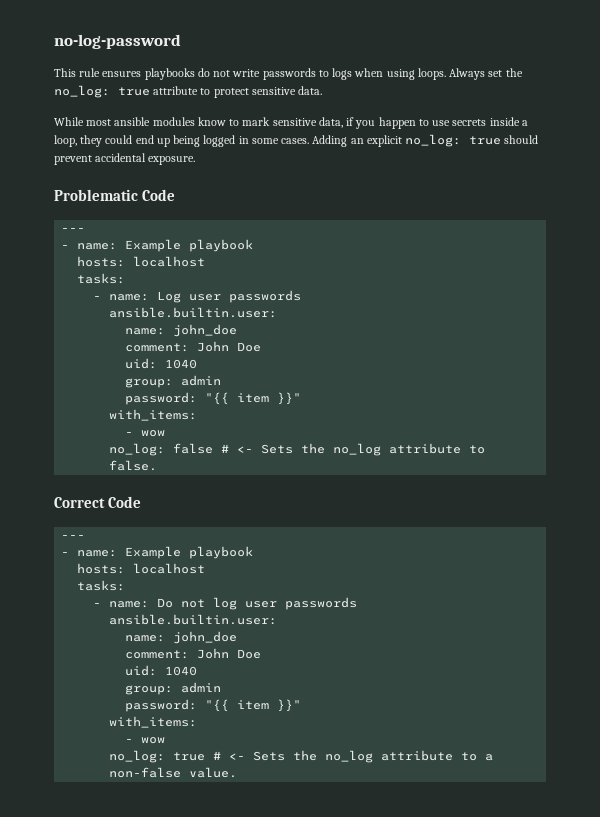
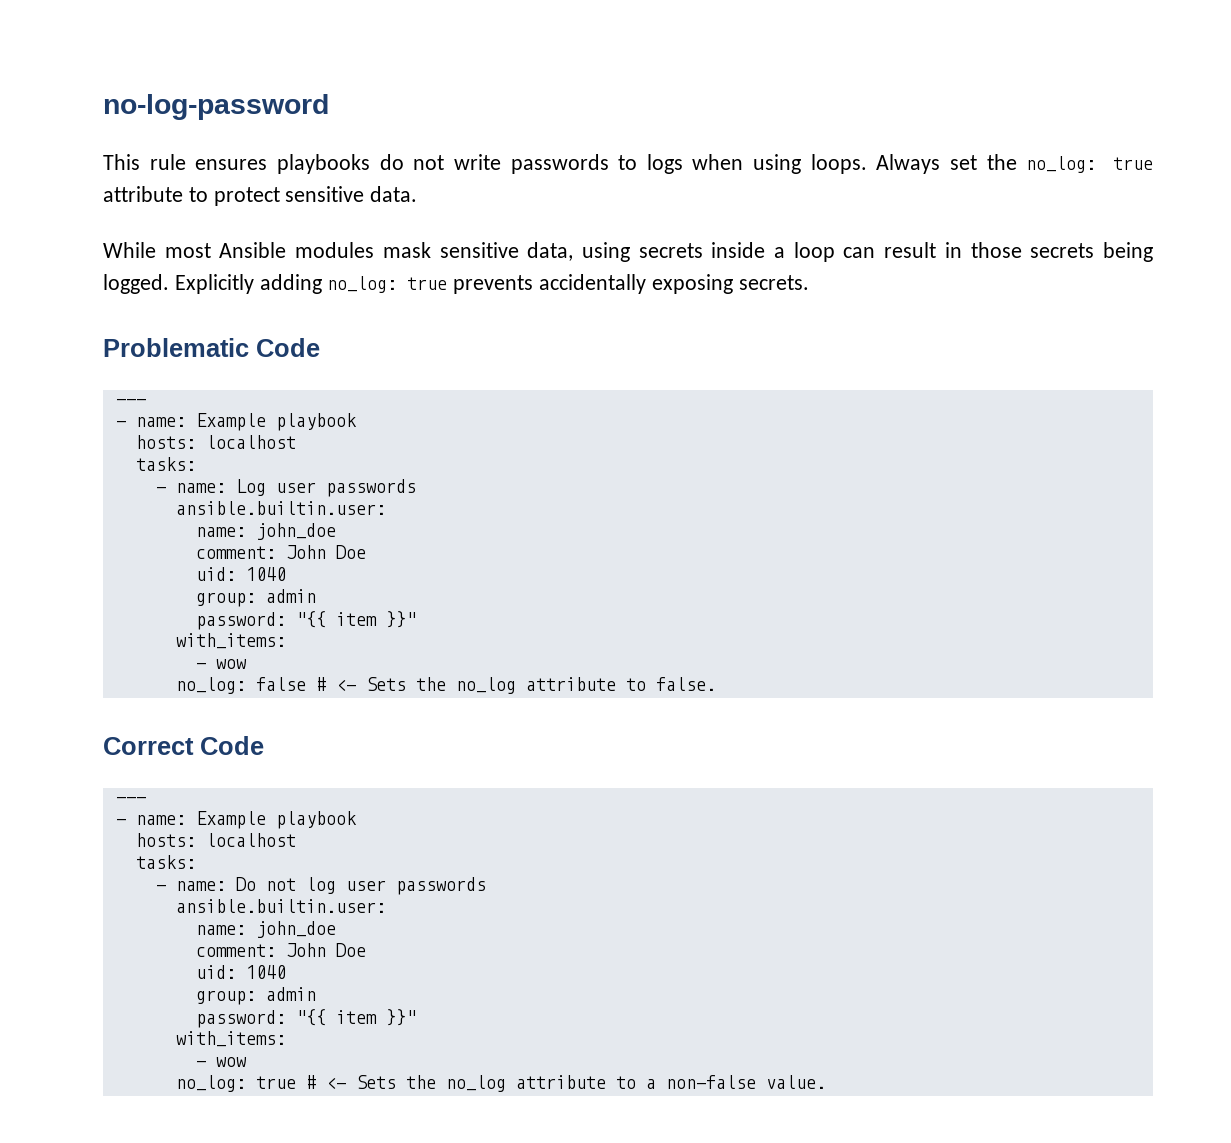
[114,117,528,129] [54,134,539,147] [54,153,196,165] ansible modules know to mark sensitive data, if you happen to use secrets inside a loop, they could end up being logged in some cases. Adding an explicit no_log: true should prevent accidental exposure. -> [219,242,1154,262] [103,274,809,294] Ansible modules mask sensitive data, using secrets inside a loop can result in those secrets being logged. Explicitly adding no_log: true prevents accidentally exposing secrets.

